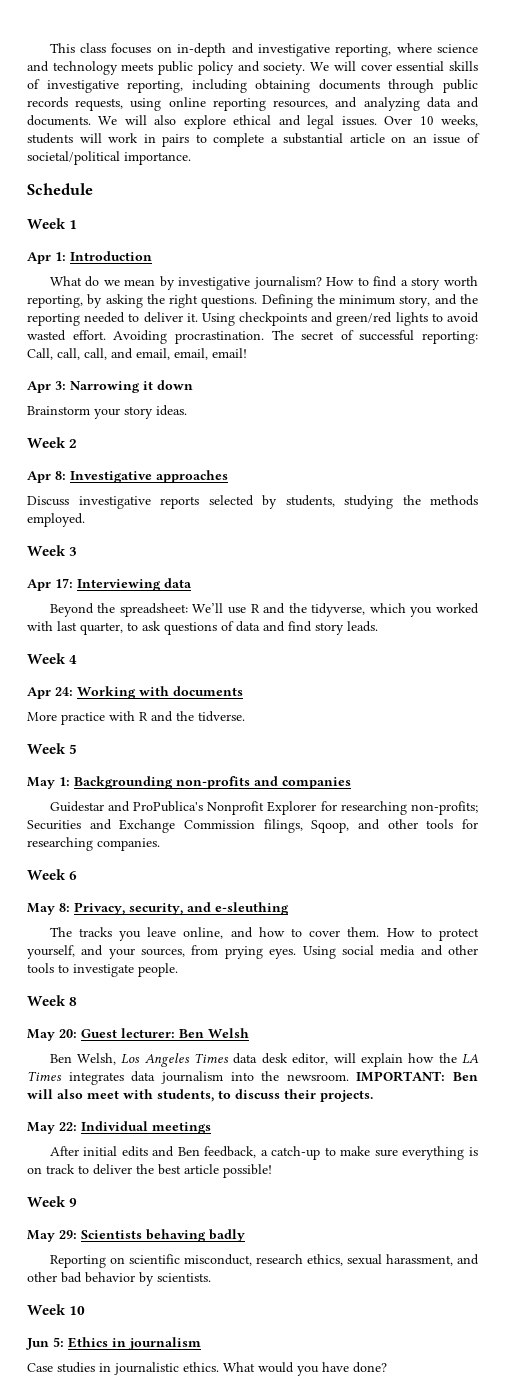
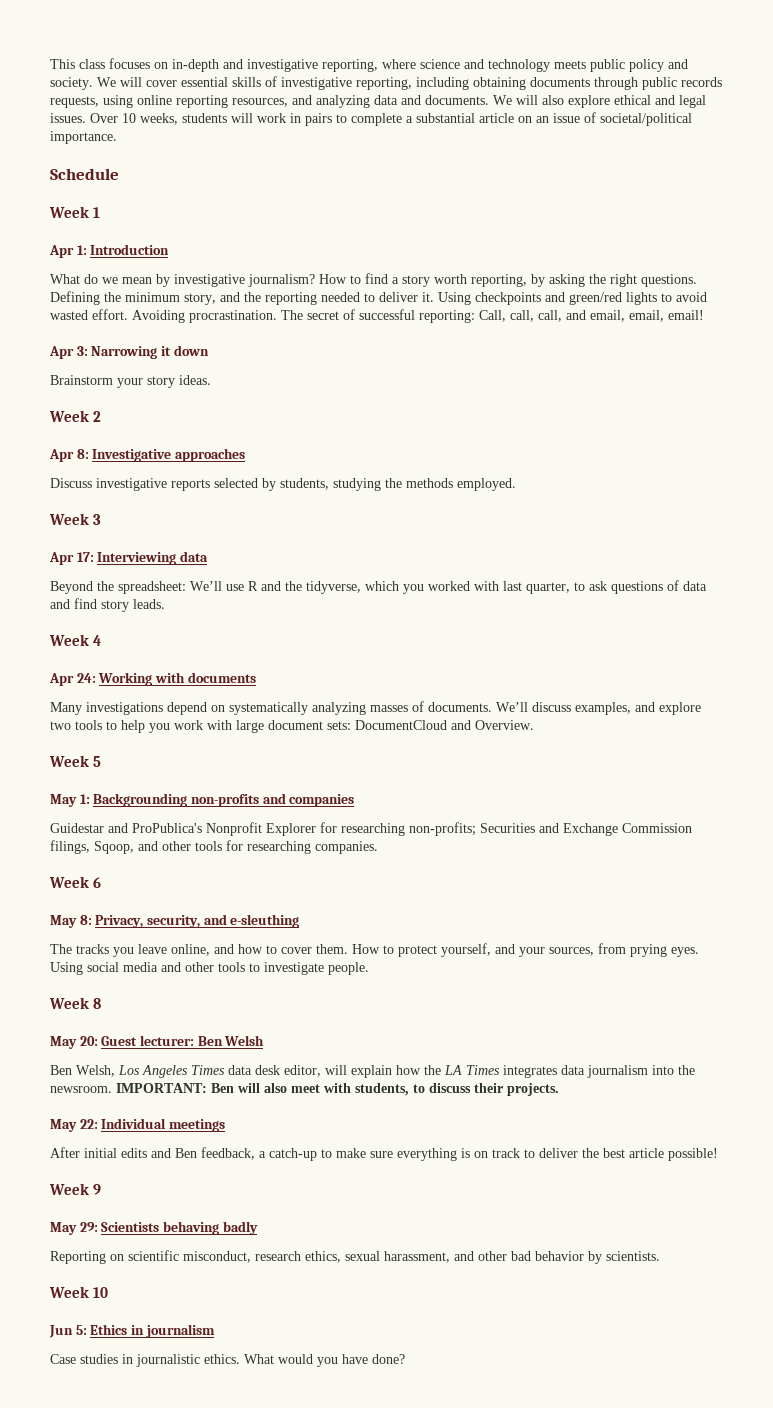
[27,711,245,725] More practice with R and the tidverse. -> [50,701,701,715] [50,720,534,733] Many investigations depend on systematically analyzing masses of documents. We’ll discuss examples, and explore two tools to help you work with large document sets: DocumentCloud and Overview.

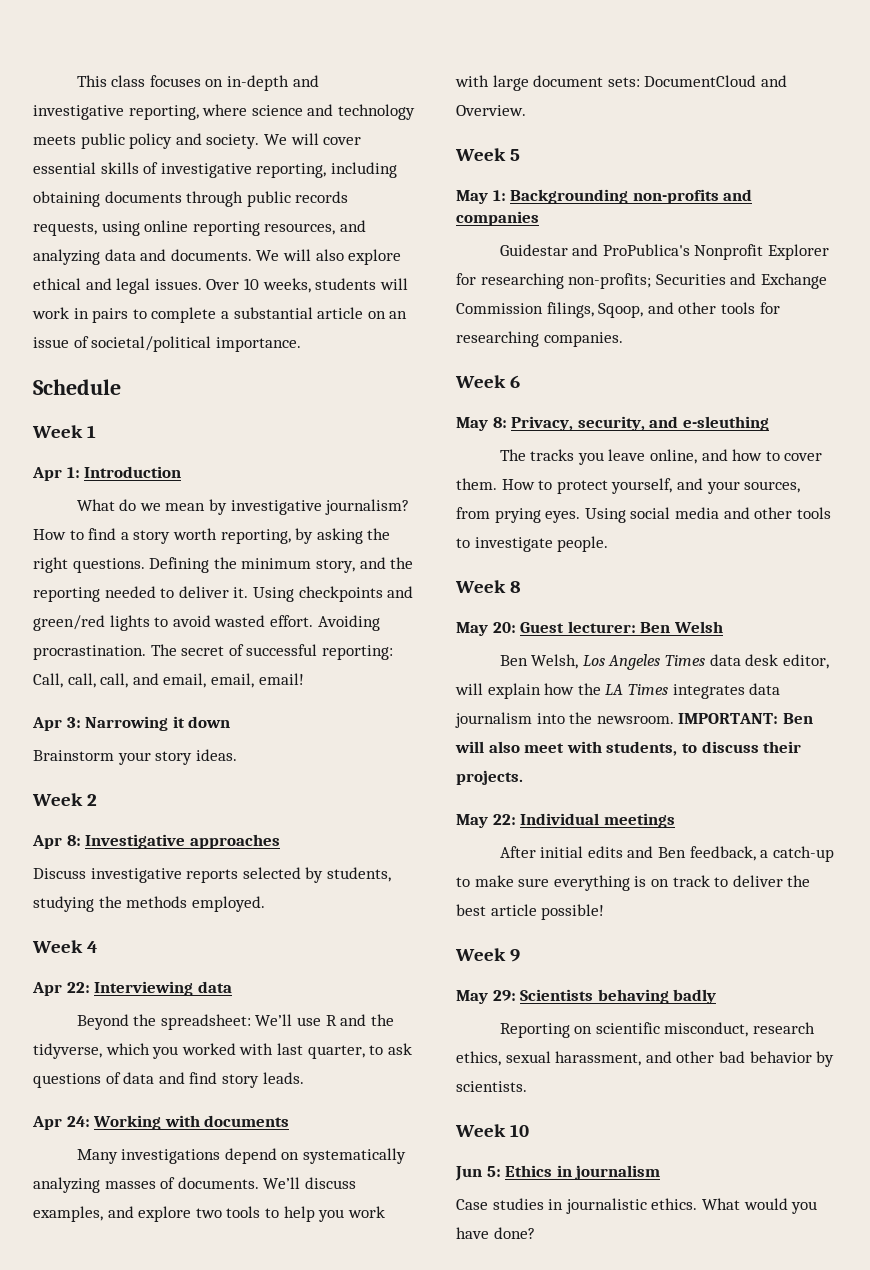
[93,514,102,525] [49,552,94,565] 3 // Apr 17: -> [87,941,99,953] [32,982,90,996] 4 // Apr 22:
[49,634,102,646] // Week 4 -> (304, 1078) none

